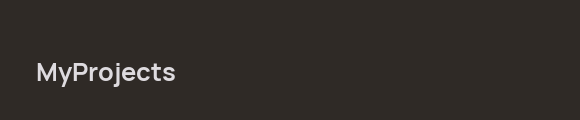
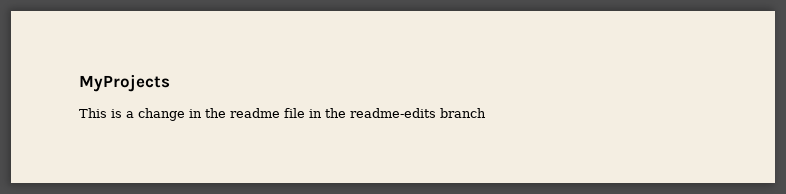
(176, 75) none -> [79,108,486,121] // This is a change in the readme file in the readme-edits branch

